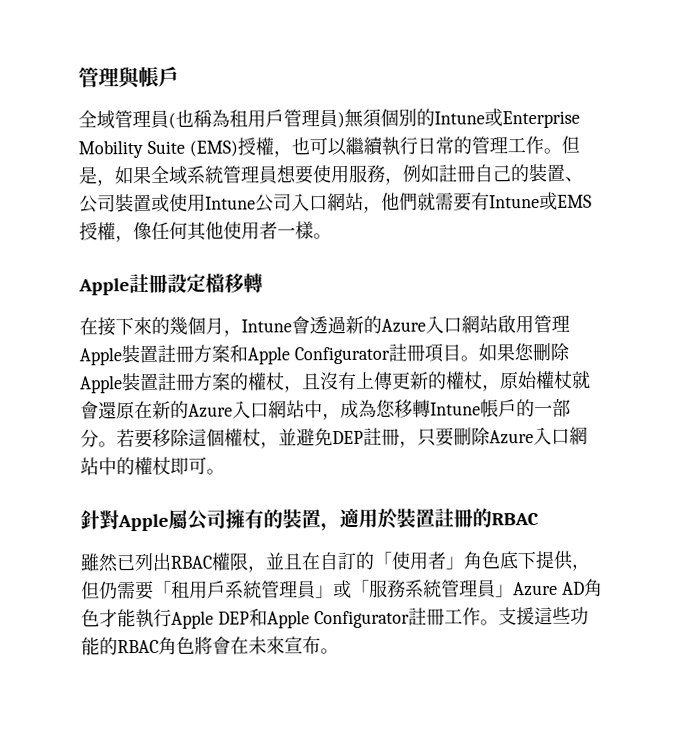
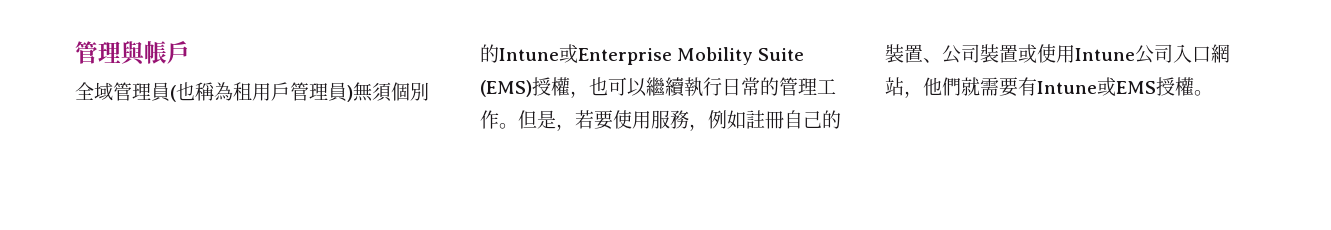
[114,164,297,185] 如果全域系統管理員想 -> [575,110,594,129] 若
[115,221,332,243] [78,273,263,296] [79,314,570,337] [79,342,570,366] [80,370,591,394] [80,398,571,421] [80,426,588,449] [80,456,225,476] [80,507,539,532] [80,550,590,573] [81,578,603,601] [81,606,589,629] [81,636,321,656] ，像任何其他使用者一樣。 // Apple註冊設定檔移轉 // 在接下來的幾個月，Intune會透過新的Azure入口網站啟用管理Apple裝置註冊方案和Apple Configurator註冊項目。如果您刪除Apple裝置註冊方案的權杖，且沒有上傳更新的權杖，原始權杖就會還原在新的Azure入口網站中，成為您移轉Intune帳戶的一部分。若要移除這個權杖，並避免DEP註冊，只要刪除Azure入口網站中的權杖即可。 // 針對Apple屬公司擁有的裝置，適用於裝置註冊的RBAC // 雖然已列出RBAC權限，並且在自訂的「使用者」角色底下提供，但仍需要「租用戶系統管理員」或「服務系統管理員」Azure AD角色才能執行Apple DEP和Apple Configurator註冊工作。支援這些功能的RBAC角色將會在未來宣布 -> (1194, 86) none

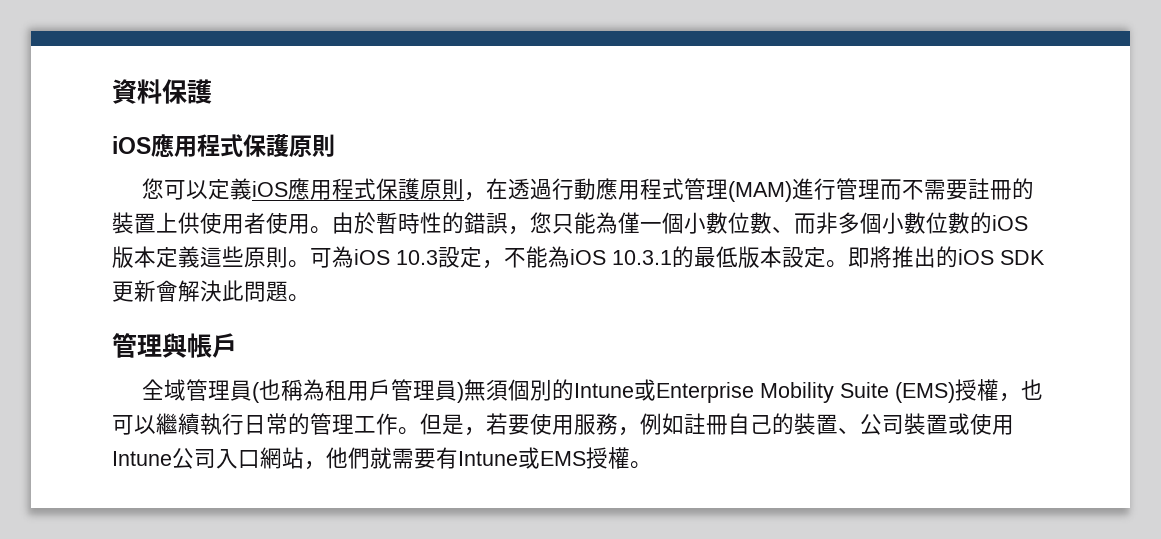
(75, 52) none -> [112,79,212,104] [112,134,335,157] [141,178,1034,202] [112,212,1028,235] [112,246,1045,269] [112,280,310,302] 資料保護 // iOS應用程式保護原則 // 您可以定義iOS應用程式保護原則，在透過行動應用程式管理(MAM)進行管理而不需要註冊的裝置上供使用者使用。由於暫時性的錯誤，您只能為僅一個小數位數、而非多個小數位數的iOS版本定義這些原則。可為iOS 10.3設定，不能為iOS 10.3.1的最低版本設定。即將推出的iOS SDK更新會解決此問題。 //

